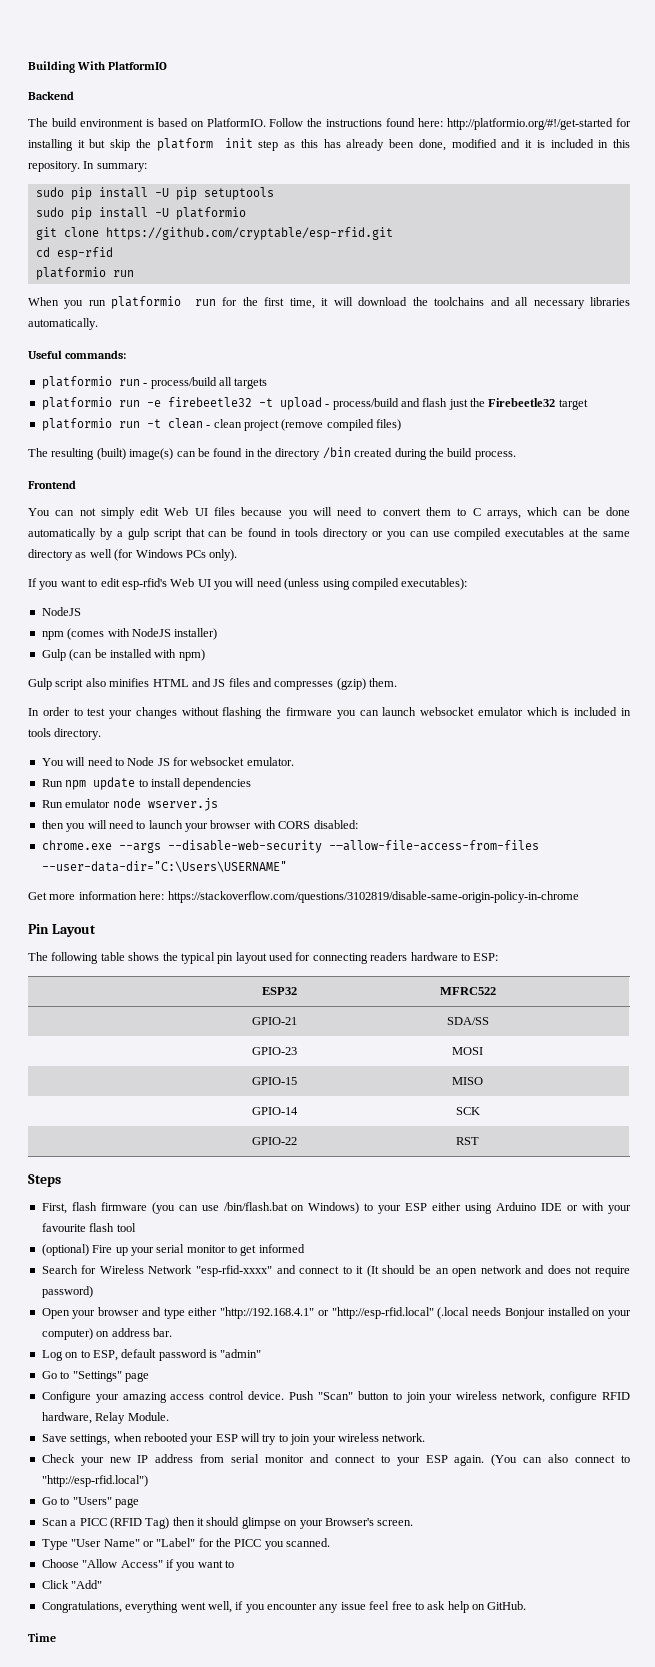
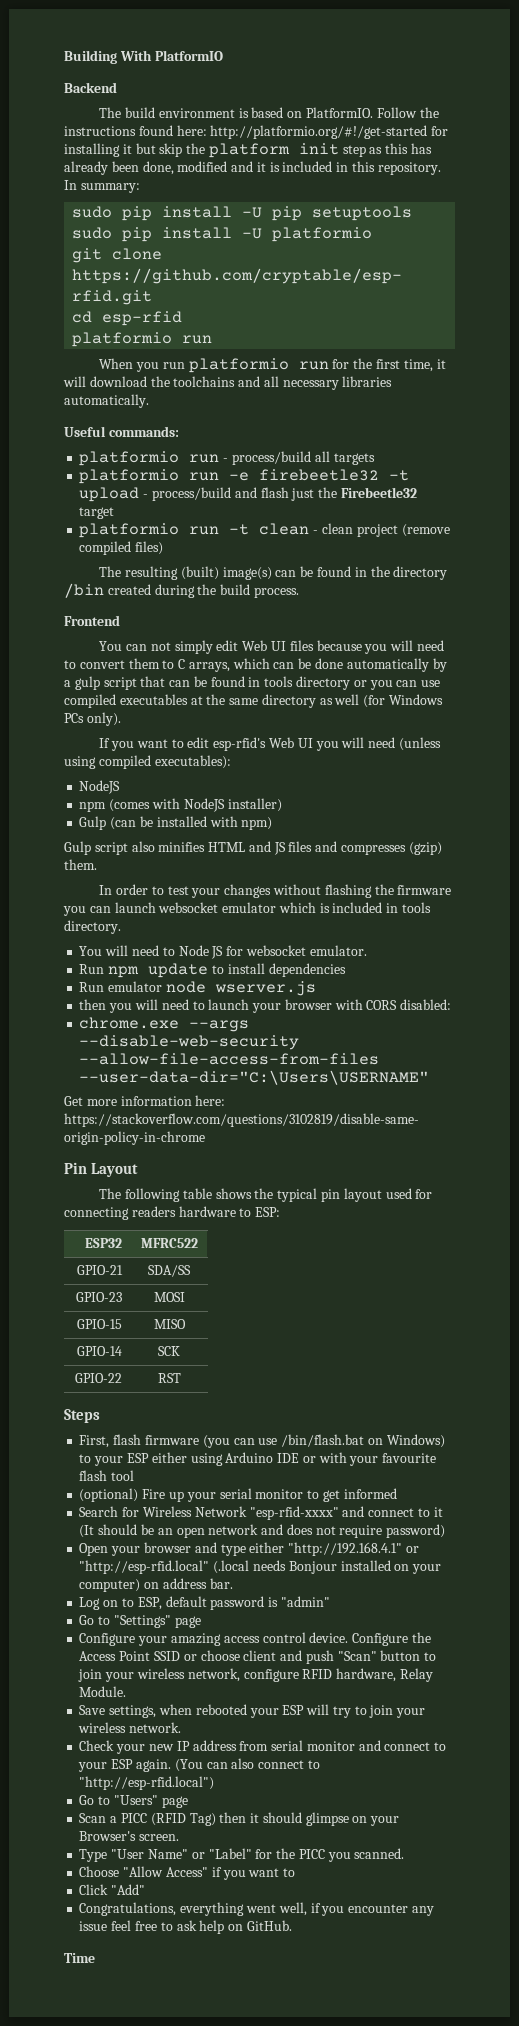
[289,1391,315,1400] Push -> [352,1632,431,1646] [79,1650,334,1664] Configure the Access Point SSID or choose client and push

